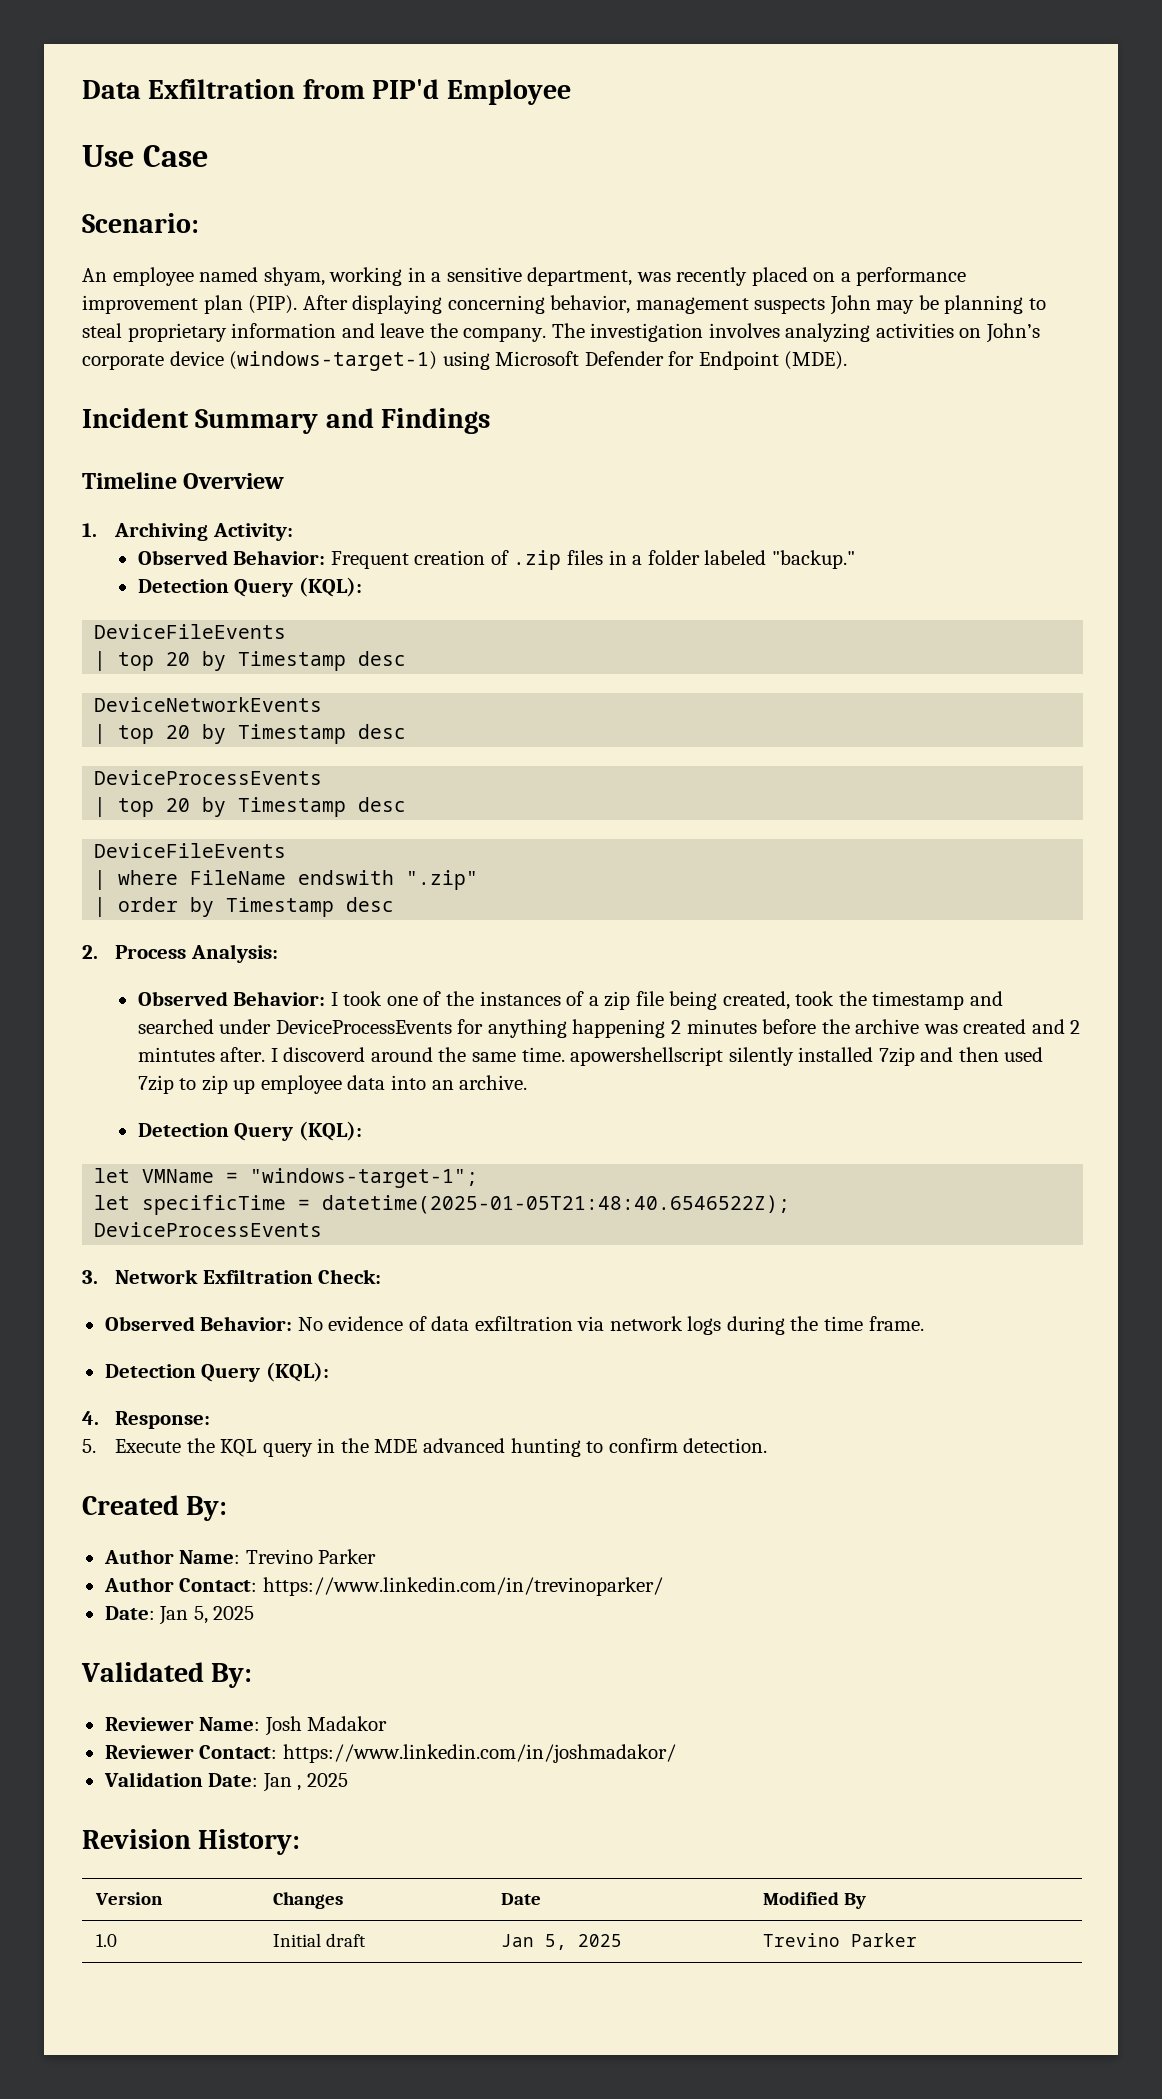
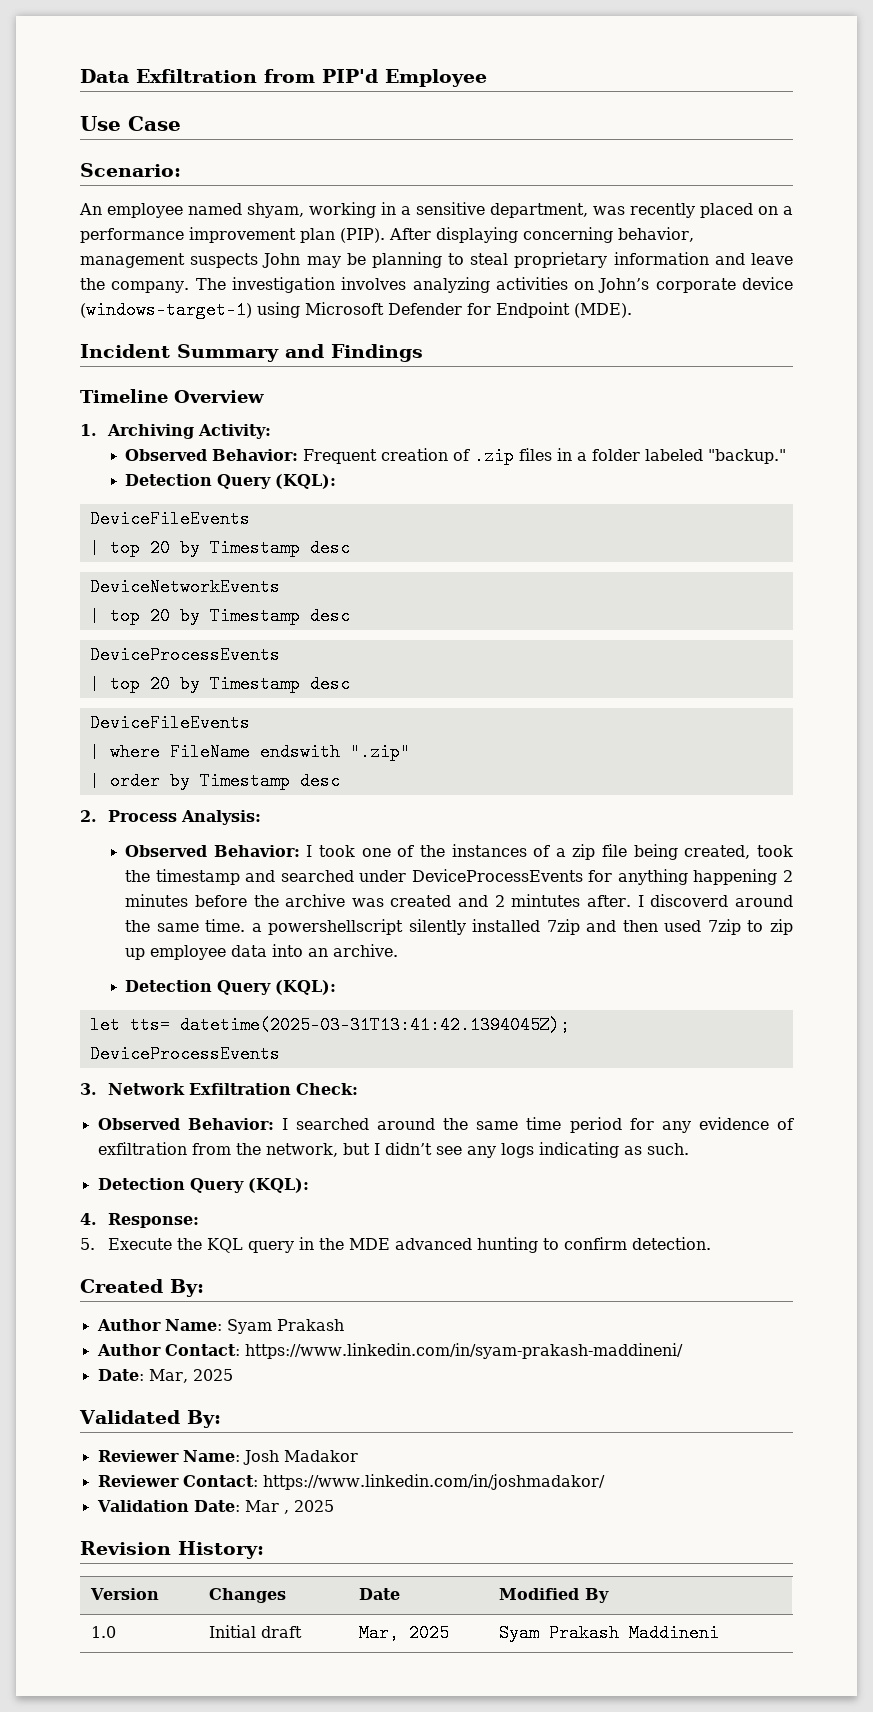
[570,1047,724,1066] apowershellscript -> [251,919,404,935] a powershellscript
[142,1168,479,1188] [94,1195,791,1215] VMName = "windows-target-1"; // let specificTime = datetime(2025-01-05T21:48:40.6546522Z); -> [129,1016,570,1034] tts= datetime(2025-03-31T13:41:42.1394045Z);
[297,1316,924,1335] No evidence of data exfiltration via network logs during the time frame. -> [281,1117,794,1133] [97,1142,689,1158] I searched around the same time period for any evidence of exfiltration from the network, but I didn’t see any logs indicating as such.
[245,1549,377,1564] Trevino Parker -> [226,1319,344,1334] Syam Prakash
[262,1577,663,1596] [104,1606,208,1625] https://www.linkedin.com/in/trevinoparker/ // Date: Jan 5, -> [244,1343,683,1359] [97,1369,188,1383] https://www.linkedin.com/in/syam-prakash-maddineni/ // Date: Mar,
[262,1773,292,1792] Jan -> [244,1500,279,1512] Mar
[501,1934,568,1950] Jan 5, -> [359,1624,400,1642] Mar,
[763,1933,918,1947] Trevino Parker -> [499,1624,720,1642] Syam Prakash Maddineni

